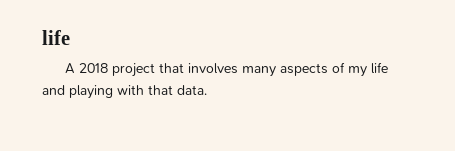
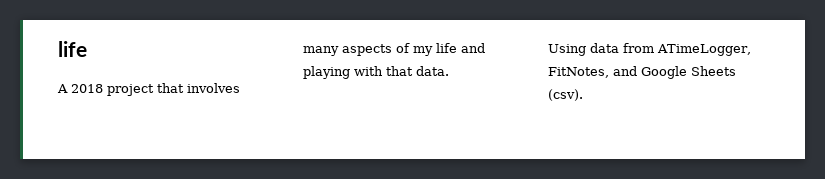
(207, 90) none -> [548,43,751,56] [548,66,736,79] [548,89,583,101] // Using data from ATimeLogger, FitNotes, and Google Sheets (csv).

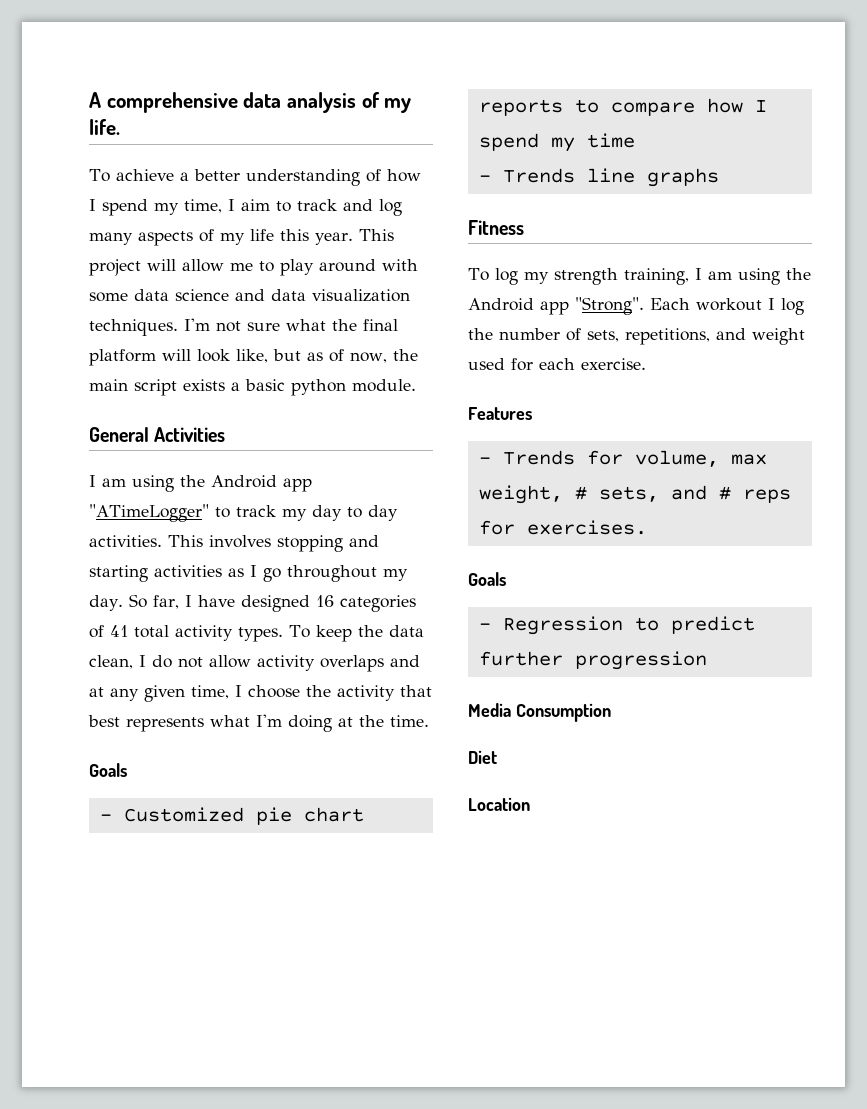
[58,41,87,57] [57,83,240,96] life // A 2018 project that involves -> [89,92,412,113] [89,119,120,135] [89,169,421,186] [89,199,402,216] A comprehensive data analysis of my life. // To achieve a better understanding of how I spend my time, I aim to track and log
[461,43,485,53] [303,66,449,79] [548,43,751,56] [548,66,736,79] [548,89,583,101] and playing with that data. // Using data from ATimeLogger, FitNotes, and Google Sheets (csv). -> [280,229,394,245] [89,259,418,276] [89,289,410,302] [89,318,398,336] [89,349,418,366] [89,379,416,396] [89,427,226,442] [89,475,312,492] [89,504,398,522] [89,535,379,552] [89,565,408,582] [89,594,416,612] [89,625,424,642] [89,655,420,672] [89,685,432,702] [88,714,429,732] [89,763,127,777] [99,807,364,825] [478,98,767,116] [478,133,635,152] [478,168,719,187] [468,220,524,235] [468,268,811,285] [468,297,804,315] [468,328,805,345] [468,358,646,371] [468,407,532,420] [478,450,767,467] [478,485,791,504] [478,520,647,535] [468,572,506,586] [478,616,755,635] [478,651,707,670] [468,703,611,722] [468,750,497,764] [468,797,530,811] this year. This project will allow me to play around with some data science and data visualization techniques. I'm not sure what the final platform will look like, but as of now, the main script exists a basic python module. // General Activities // I am using the Android app "ATimeLogger" to track my day to day activities. This involves stopping and starting activities as I go throughout my day. So far, I have designed 16 categories of 41 total activity types. To keep the data clean, I do not allow activity overlaps and at any given time, I choose the activity that best represents what I'm doing at the time. // Goals // - Customized pie chart reports to compare how I spend my time // - Trends line graphs // Fitness // To log my strength training, I am using the Android app "Strong". Each workout I log the number of sets, repetitions, and weight used for each exercise. // Features // - Trends for volume, max weight, # sets, and # reps for exercises. // Goals // - Regression to predict further progression // Media Consumption // Diet // Location

